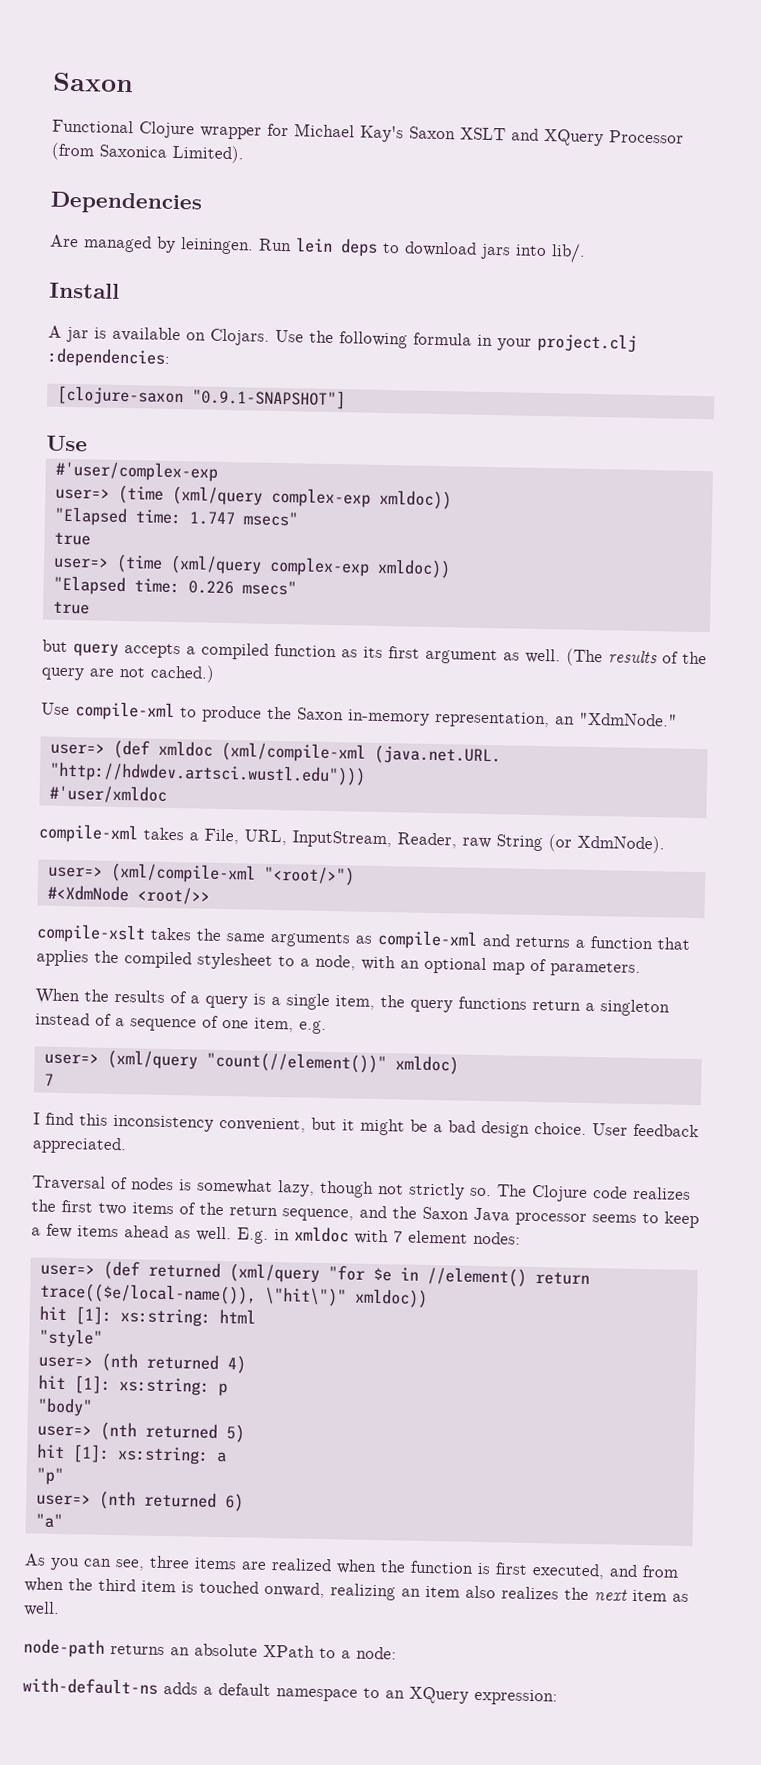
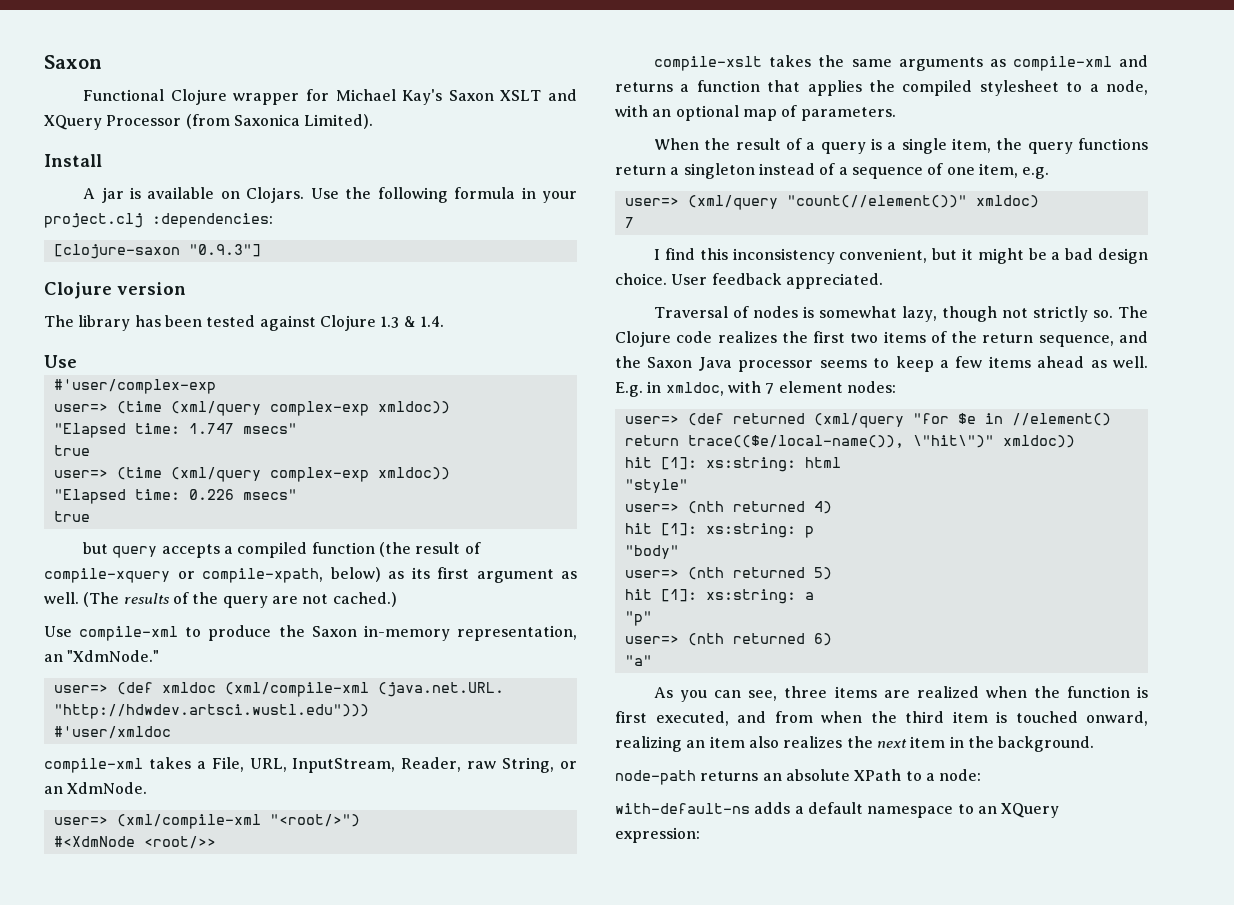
[50,191,203,215] [50,234,586,263] // Dependencies // Are managed by leiningen. Run lein deps to download jars into lib/. -> (374, 121) none
[191,388,346,410] "0.9.1-SNAPSHOT"] -> [188,244,261,257] [44,282,186,299] [44,315,444,331] "0.9.3"] // Clojure version // The library has been tested against Clojure 1.3 & 1.4.
(337, 650) none -> [379,542,481,557] [44,567,381,583] (the result of compile-xquery or compile-xpath, below)
[496,834,665,854] String (or XdmNode). -> [502,757,578,773] [44,782,148,794] String, or an XdmNode.
[114,989,165,1003] results -> [735,138,781,150] result
[294,1226,349,1243] xmldoc -> [665,382,724,396] xmldoc,
[672,1593,689,1602] [23,1601,60,1617] as well. -> [949,736,1095,752] in the background.

